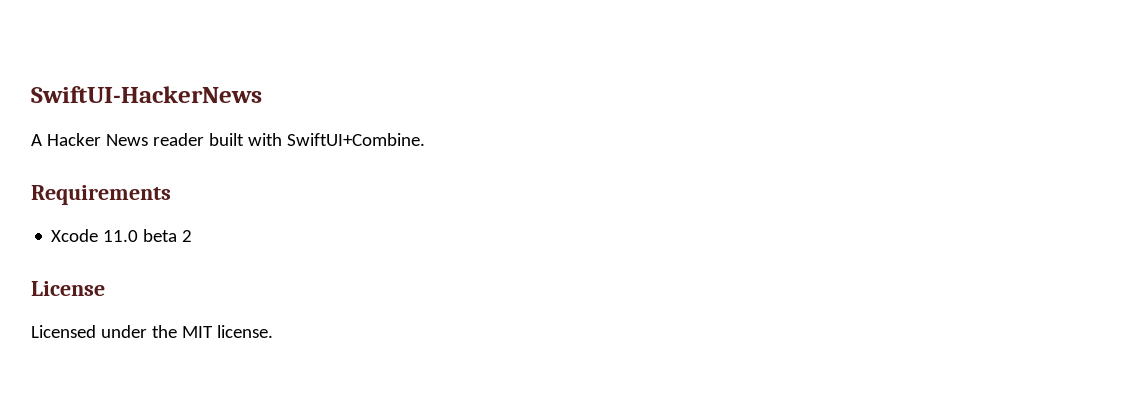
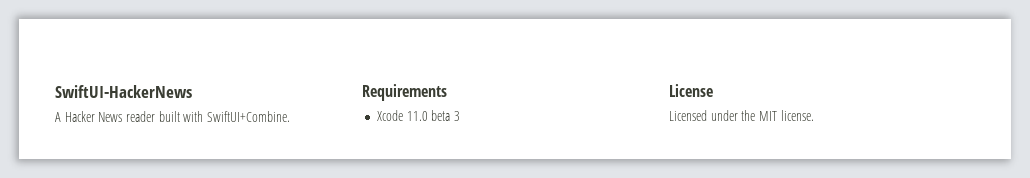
[182,230,193,242] 2 -> [453,111,460,121] 3

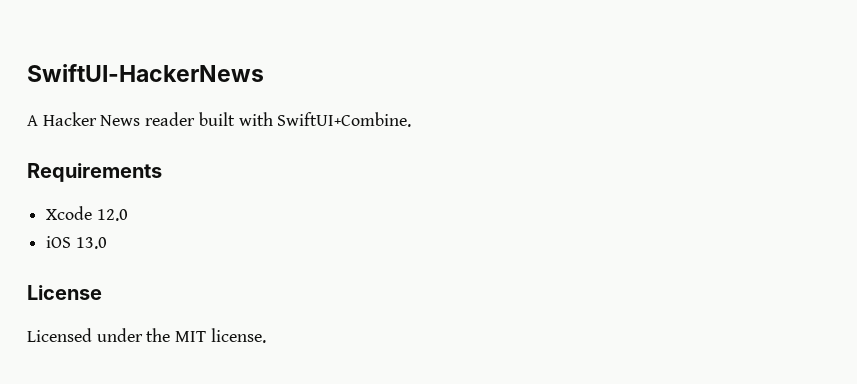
[406,110,460,121] 11.0 beta 3 -> [96,209,128,221] [46,236,107,249] 12.0 // iOS 13.0

